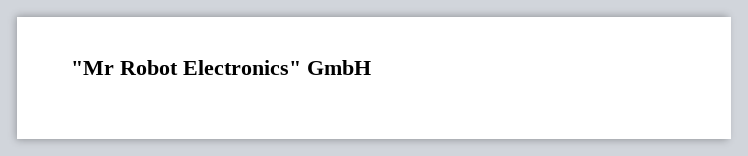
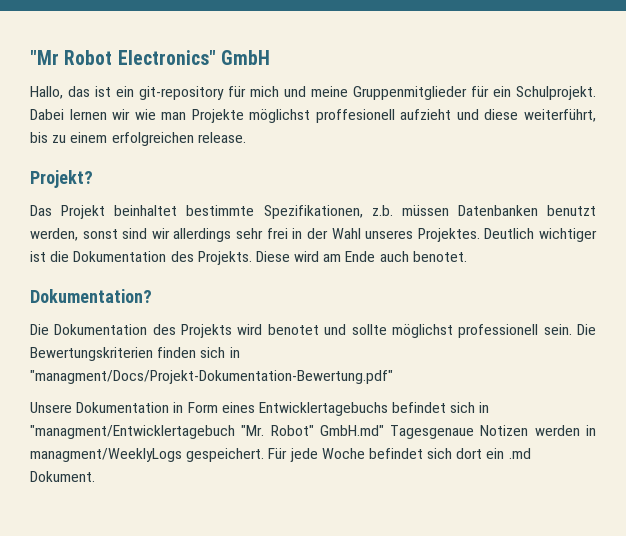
(371, 67) none -> [30,86,596,100] [30,109,596,123] [30,132,246,146] [30,170,93,188] [30,205,596,219] [30,228,598,242] [30,251,467,265] [30,289,152,303] [30,324,596,338] [30,347,240,361] [30,370,393,384] [30,402,490,416] [30,425,596,439] [30,448,531,462] [30,471,95,482] // Hallo, das ist ein git-repository für mich und meine Gruppenmitglieder für ein Schulprojekt. Dabei lernen wir wie man Projekte möglichst proffesionell aufzieht und diese weiterführt, bis zu einem erfolgreichen release. // Projekt? // Das Projekt beinhaltet bestimmte Spezifikationen, z.b. müssen Datenbanken benutzt werden, sonst sind wir allerdings sehr frei in der Wahl unseres Projektes. Deutlich wichtiger ist die Dokumentation des Projekts. Diese wird am Ende auch benotet. // Dokumentation? // Die Dokumentation des Projekts wird benotet und sollte möglichst professionell sein. Die Bewertungskriterien finden sich in "managment/Docs/Projekt-Dokumentation-Bewertung.pdf" // Unsere Dokumentation in Form eines Entwicklertagebuchs befindet sich in "managment/Entwicklertagebuch "Mr. Robot" GmbH.md" Tagesgenaue Notizen werden in managment/WeeklyLogs gespeichert. Für jede Woche befindet sich dort ein .md Dokument.

